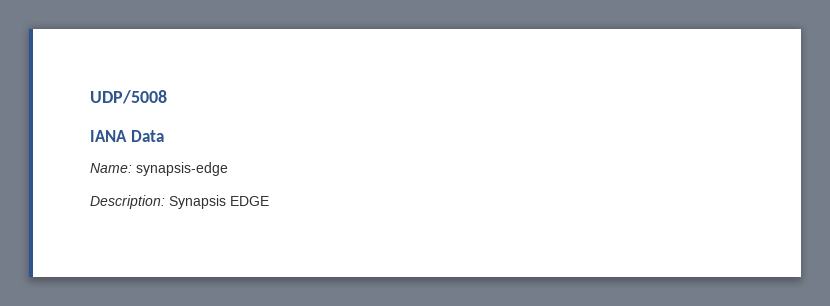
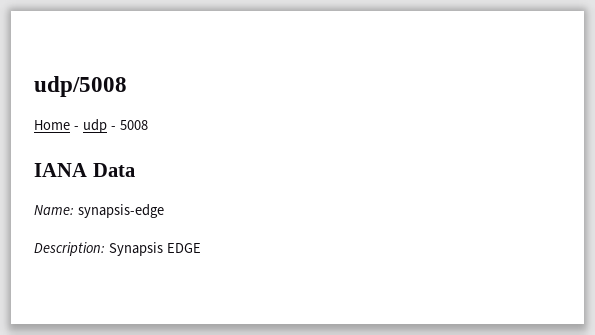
[90,90,167,104] UDP/5008 -> [34,76,127,97] [34,119,148,133] udp/5008 // Home - udp - 5008

